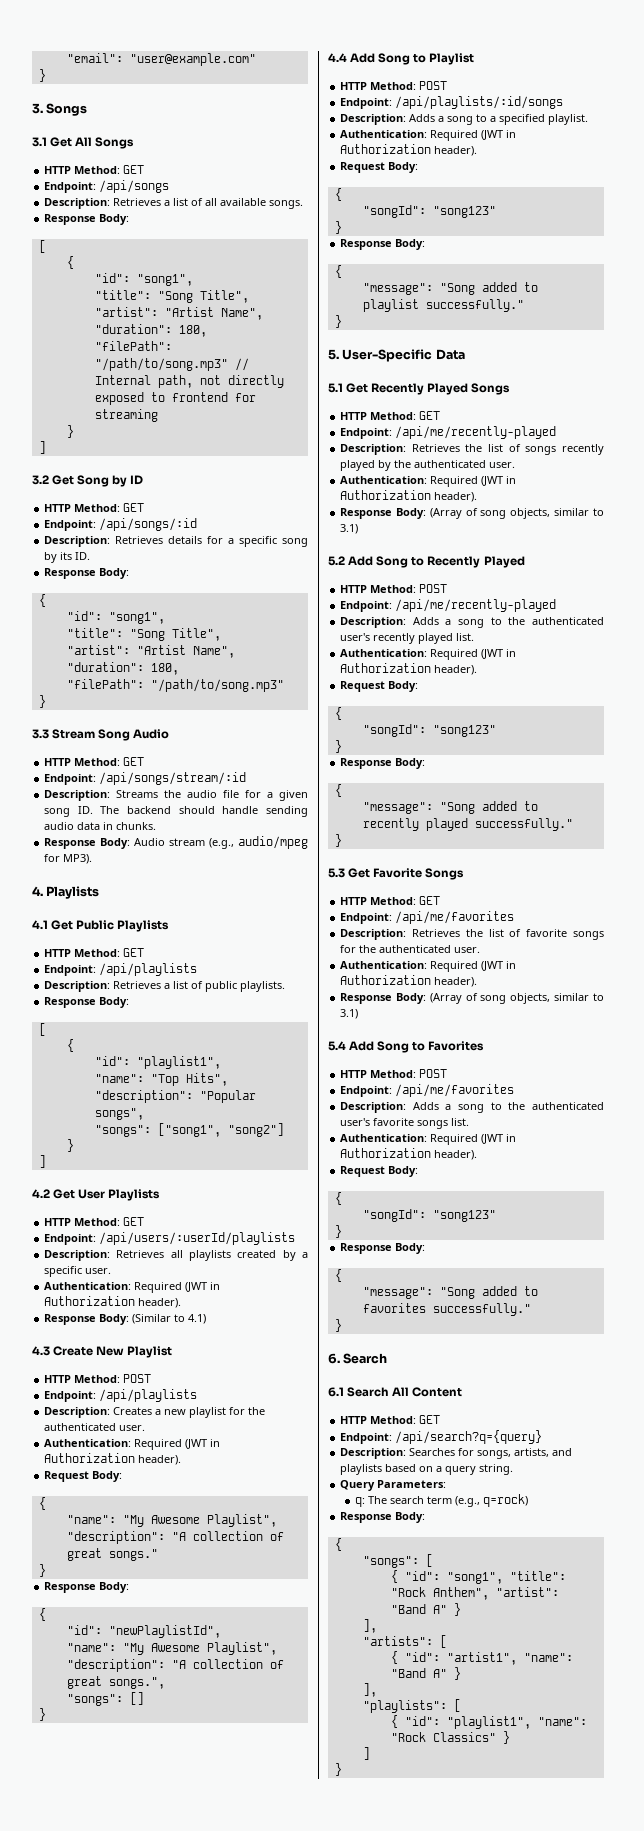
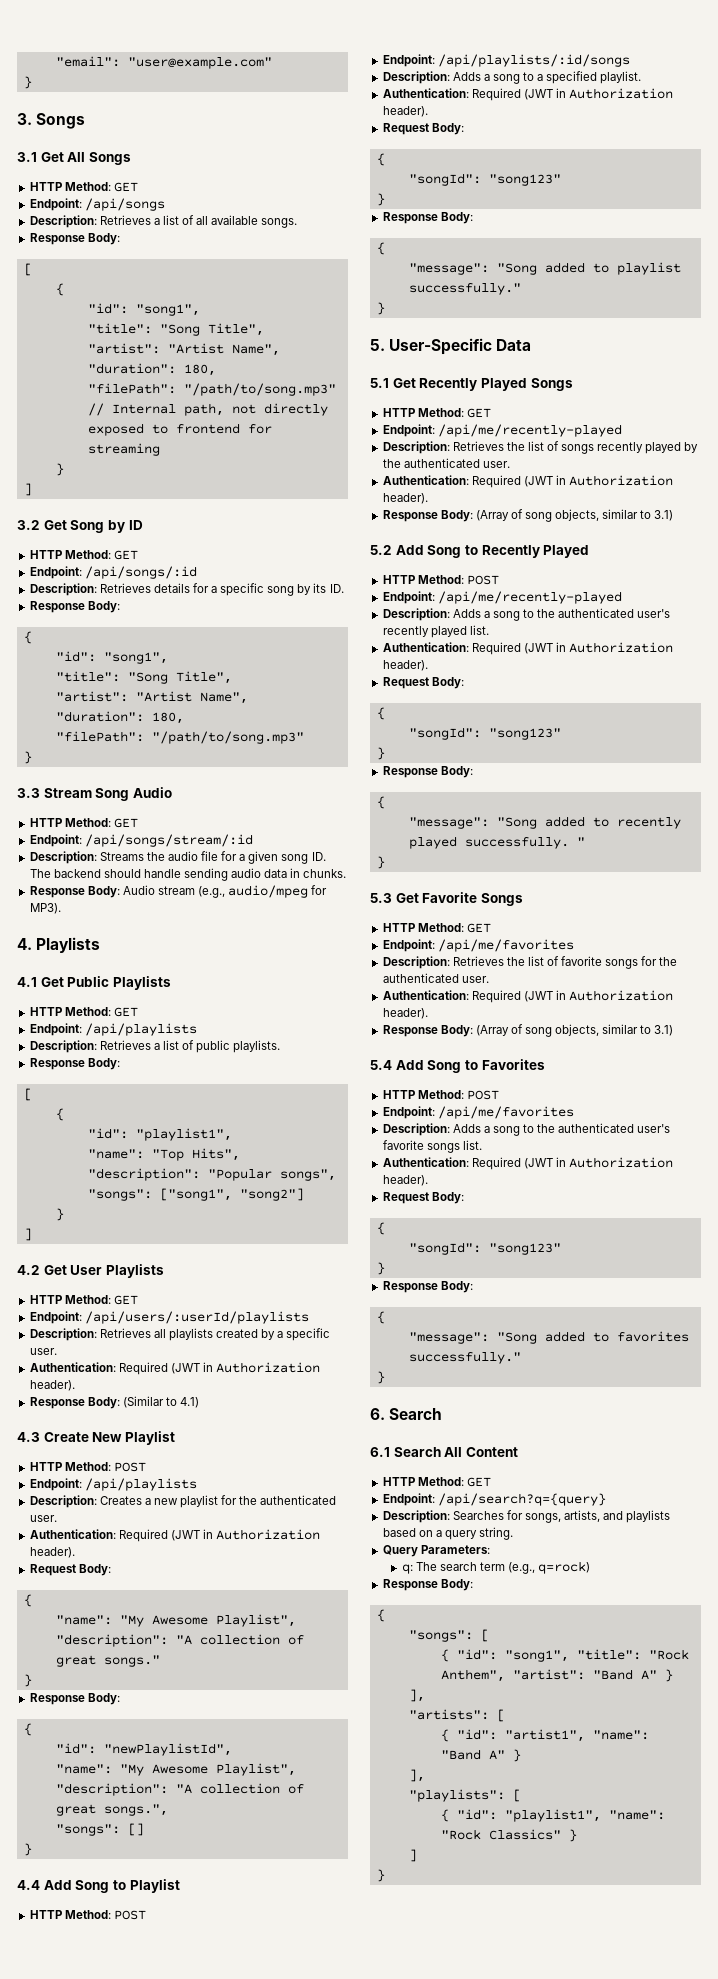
[474,818,573,831] successfully." -> [464,837,585,849] successfully. "

